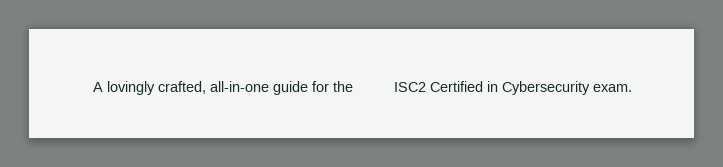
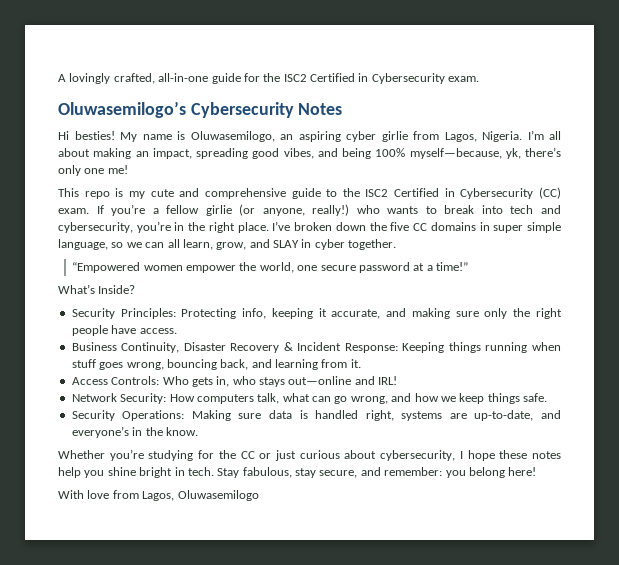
(632, 88) none -> [58,101,343,118] [58,130,561,142] [58,147,561,159] [58,165,128,176] [58,187,562,199] [58,204,562,216] [58,221,561,233] [58,239,397,250] [72,262,469,273] [58,284,136,294] [71,308,562,319] [71,325,177,336] [71,342,561,353] [71,359,361,370] [71,376,398,387] [71,393,547,404] [71,410,561,421] [71,426,198,438] [58,449,562,461] [58,467,537,478] [58,490,259,501] // Oluwasemilogo’s Cybersecurity Notes // Hi besties! My name is Oluwasemilogo, an aspiring cyber girlie from Lagos, Nigeria. I’m all about making an impact, spreading good vibes, and being 100% myself—because, yk, there’s only one me! // This repo is my cute and comprehensive guide to the ISC2 Certified in Cybersecurity (CC) exam. If you’re a fellow girlie (or anyone, really!) who wants to break into tech and cybersecurity, you’re in the right place. I’ve broken down the five CC domains in super simple language, so we can all learn, grow, and SLAY in cyber together. // “Empowered women empower the world, one secure password at a time!” // What’s Inside? // Security Principles: Protecting info, keeping it accurate, and making sure only the right people have access. // Business Continuity, Disaster Recovery & Incident Response: Keeping things running when stuff goes wrong, bouncing back, and learning from it. // Access Controls: Who gets in, who stays out—online and IRL! // Network Security: How computers talk, what can go wrong, and how we keep things safe. // Security Operations: Making sure data is handled right, systems are up-to-date, and everyone’s in the know. // Whether you’re studying for the CC or just curious about cybersecurity, I hope these notes help you shine bright in tech. Stay fabulous, stay secure, and remember: you belong here! // With love from Lagos, Oluwasemilogo

